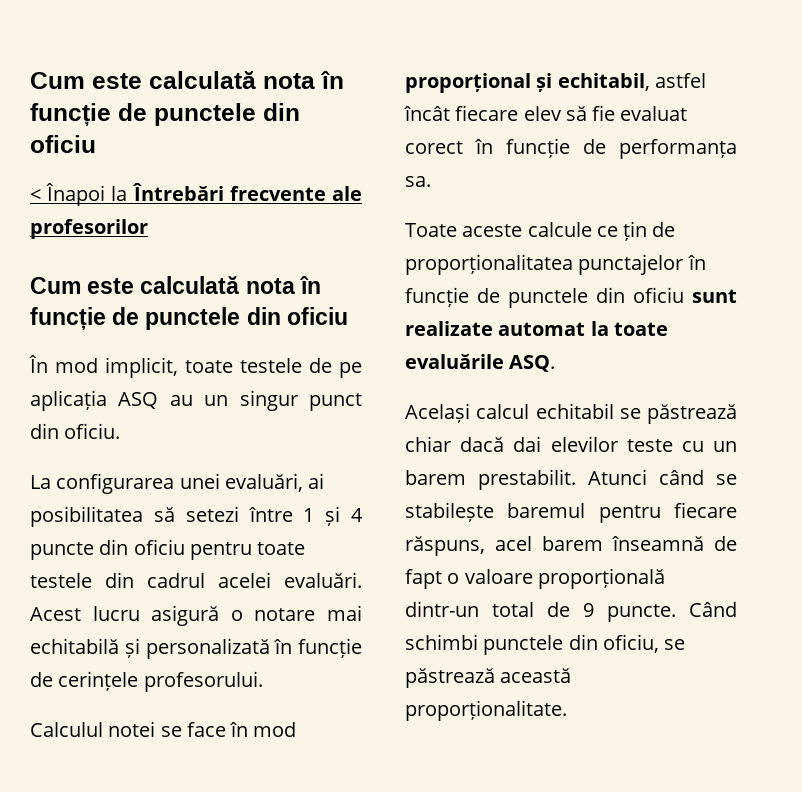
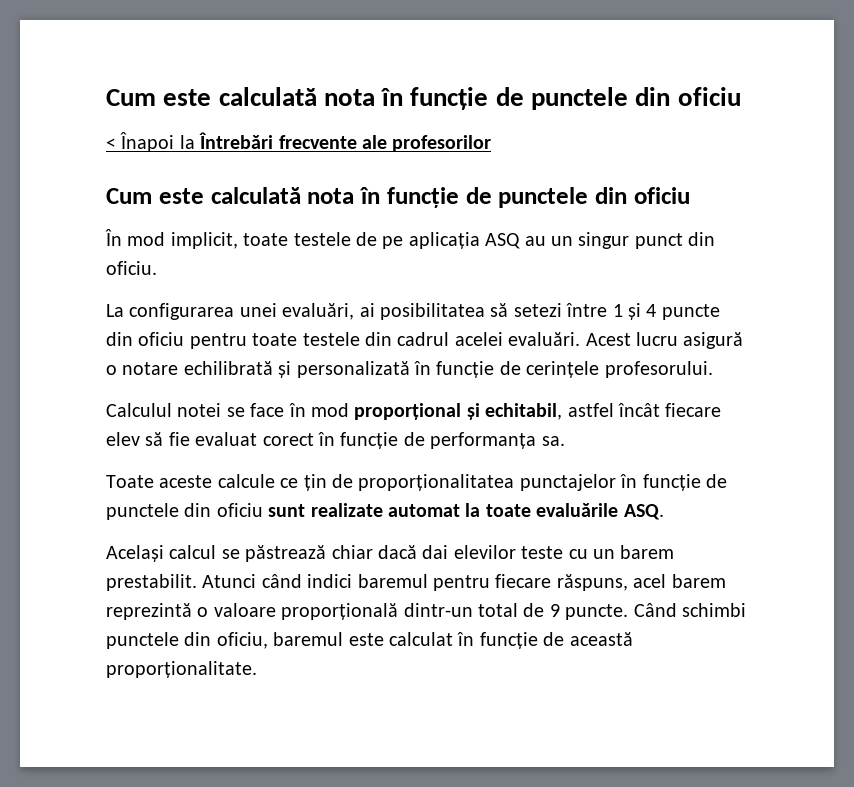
[327,605,362,621] [30,638,119,654] mai echitabilă -> [183,361,273,375] echilibrată
[535,403,614,419] echitabil -> (217, 552) none
[716,474,737,485] [405,502,494,522] se stabilește -> [307,574,353,588] indici
[612,536,737,551] [405,569,442,589] înseamnă de fapt -> [106,603,192,620] reprezintă
[664,639,686,650] [405,668,495,688] se păstrează -> [273,632,565,649] baremul este calculat în funcție de

